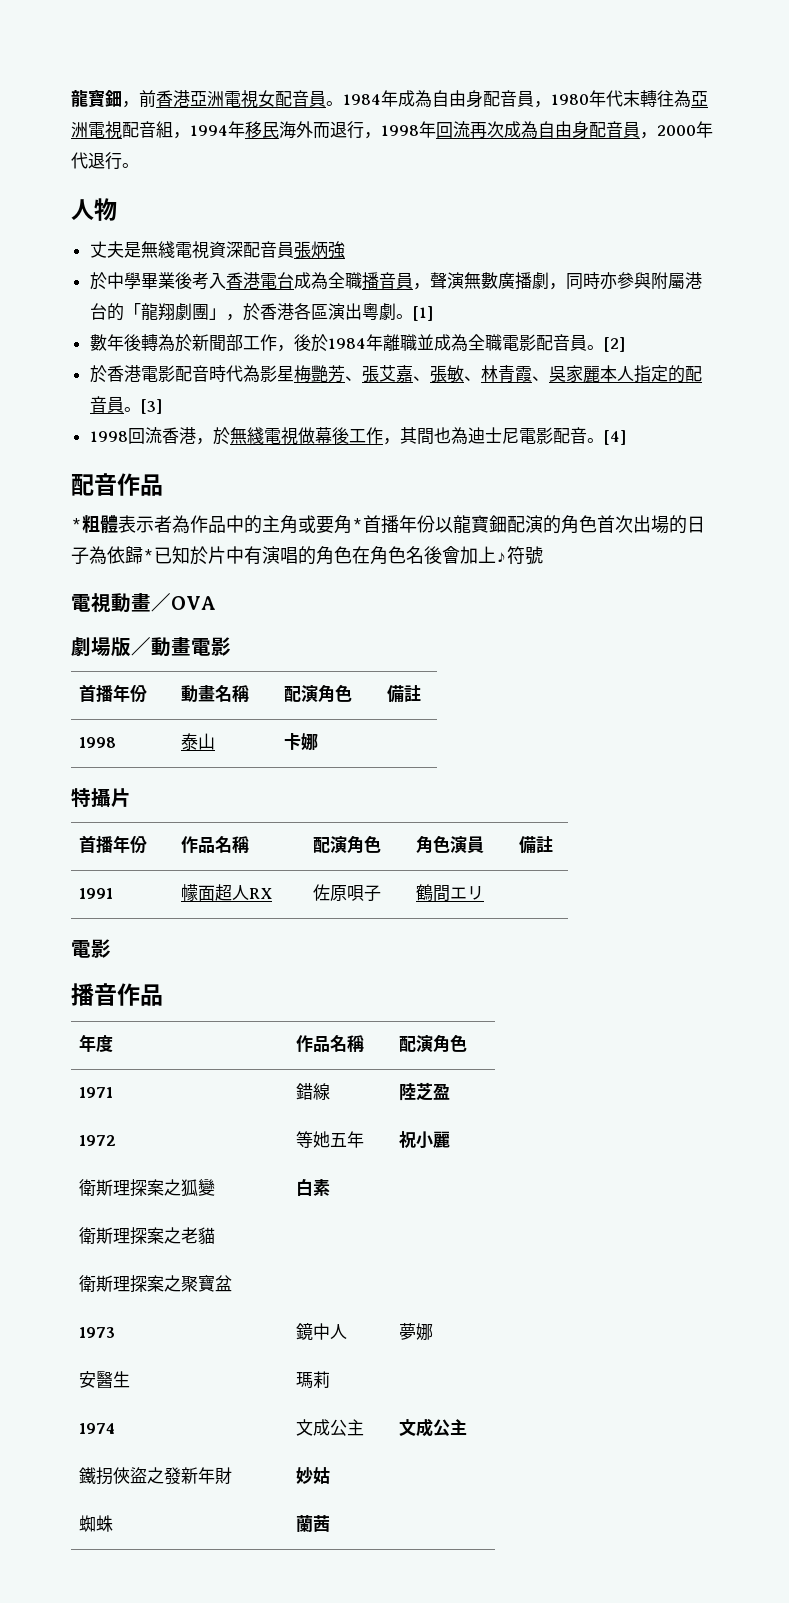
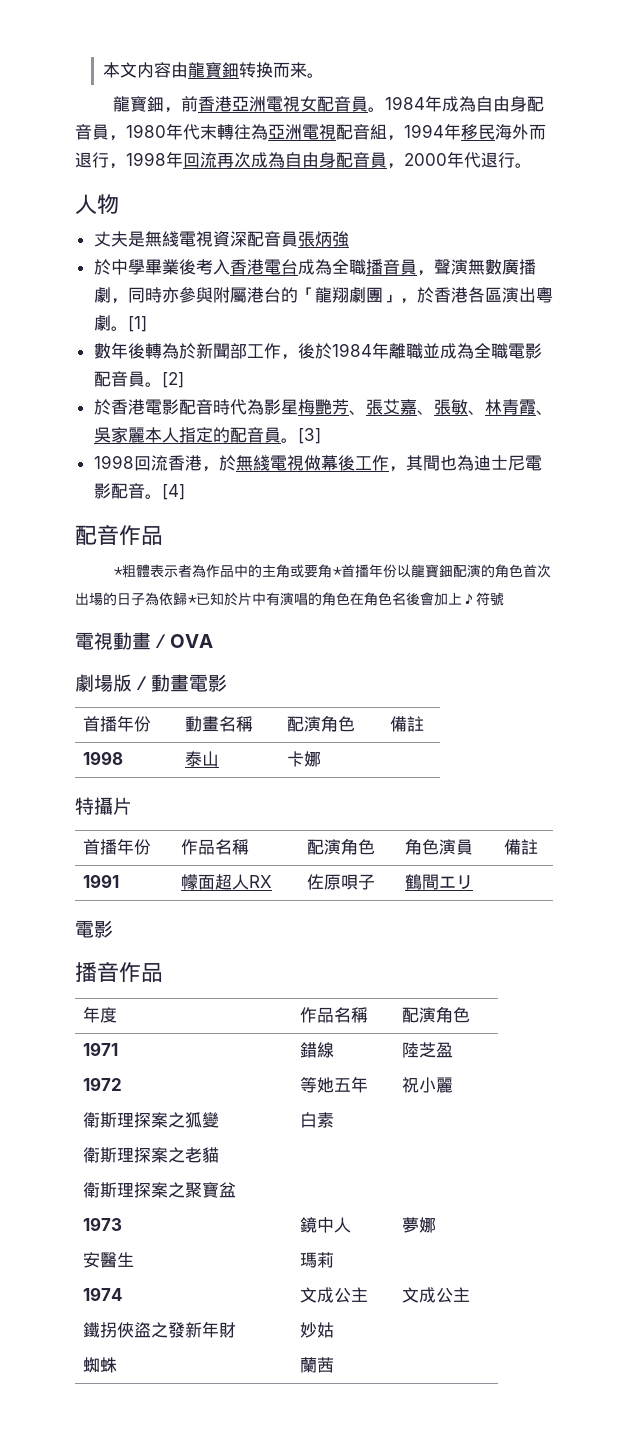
(71, 98) none -> [103,62,325,78] 本文内容由龍寶鈿转换而来。 //

